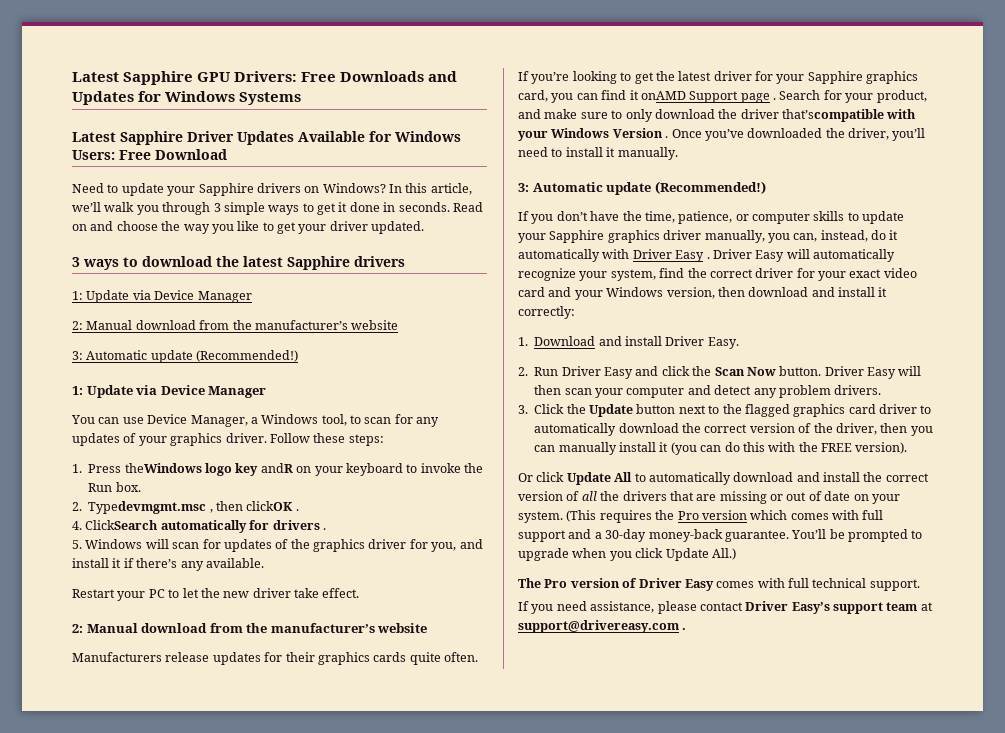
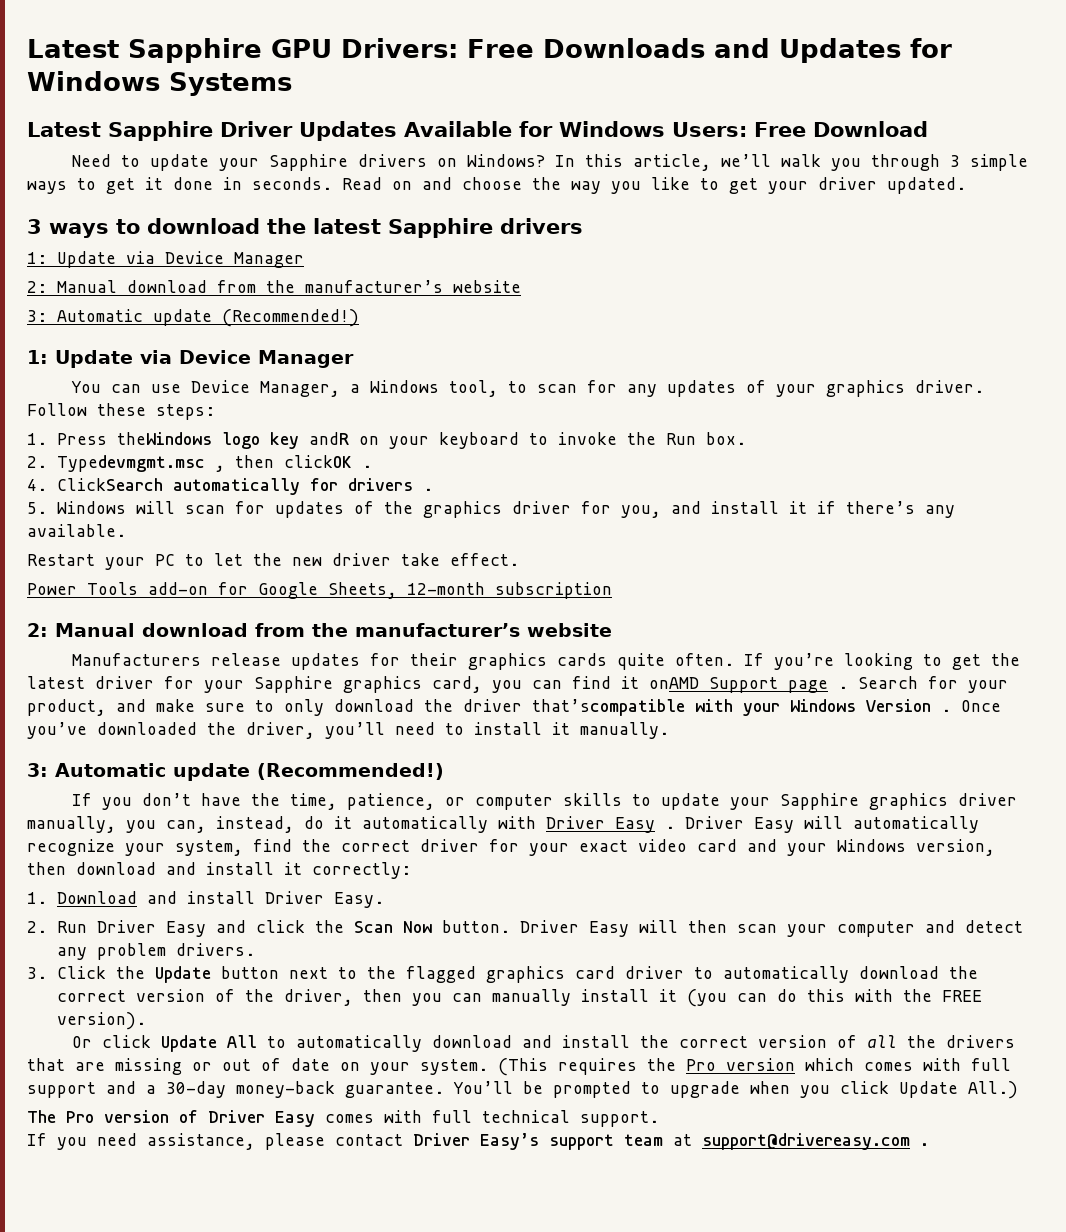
(360, 593) none -> [27,582,612,599] // Power Tools add-on for Google Sheets, 12-month subscription

